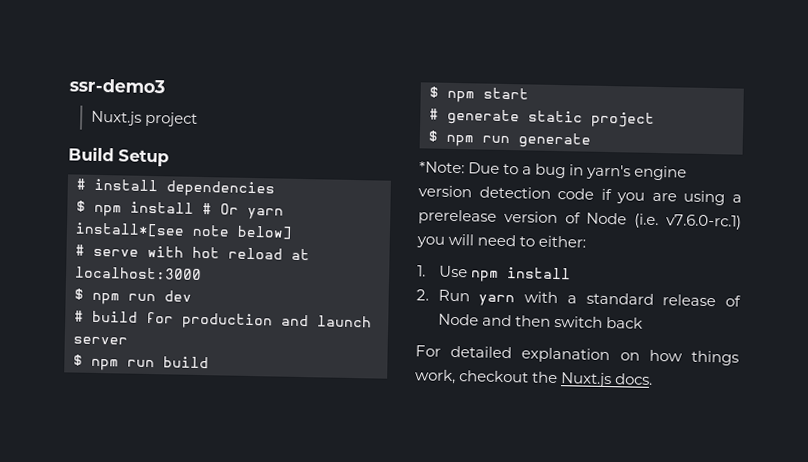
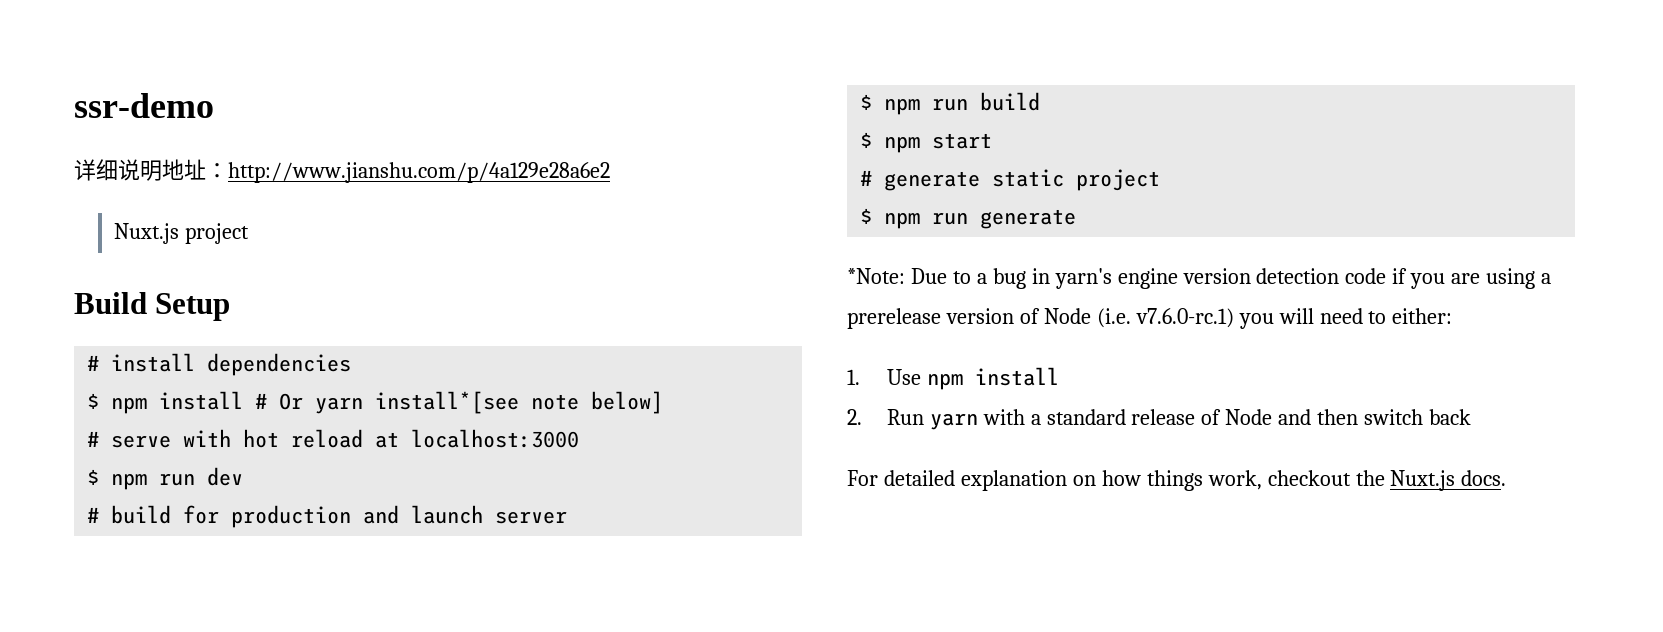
[69,78,165,94] ssr-demo3 -> [74,93,214,118] [74,159,610,183] ssr-demo // 详细说明地址：http://www.jianshu.com/p/4a129e28a6e2

